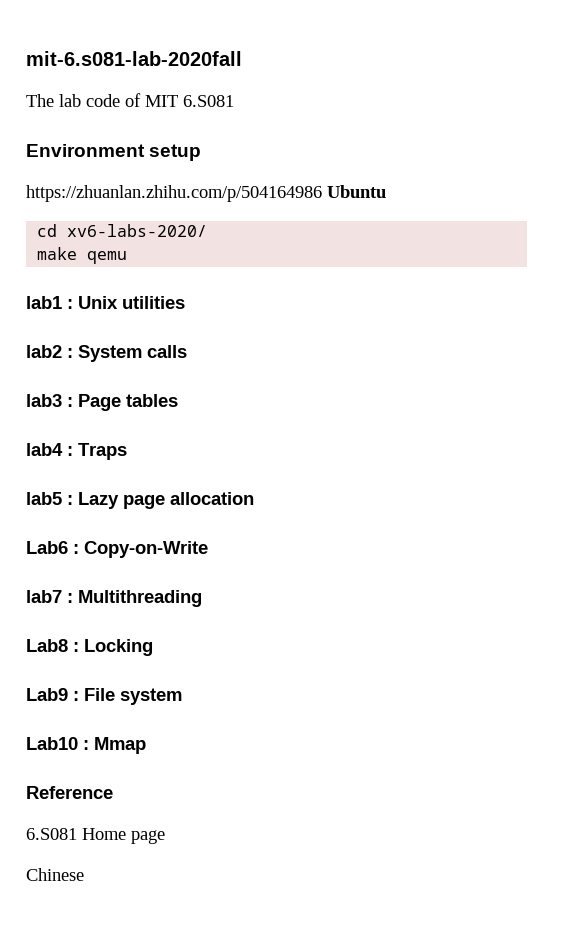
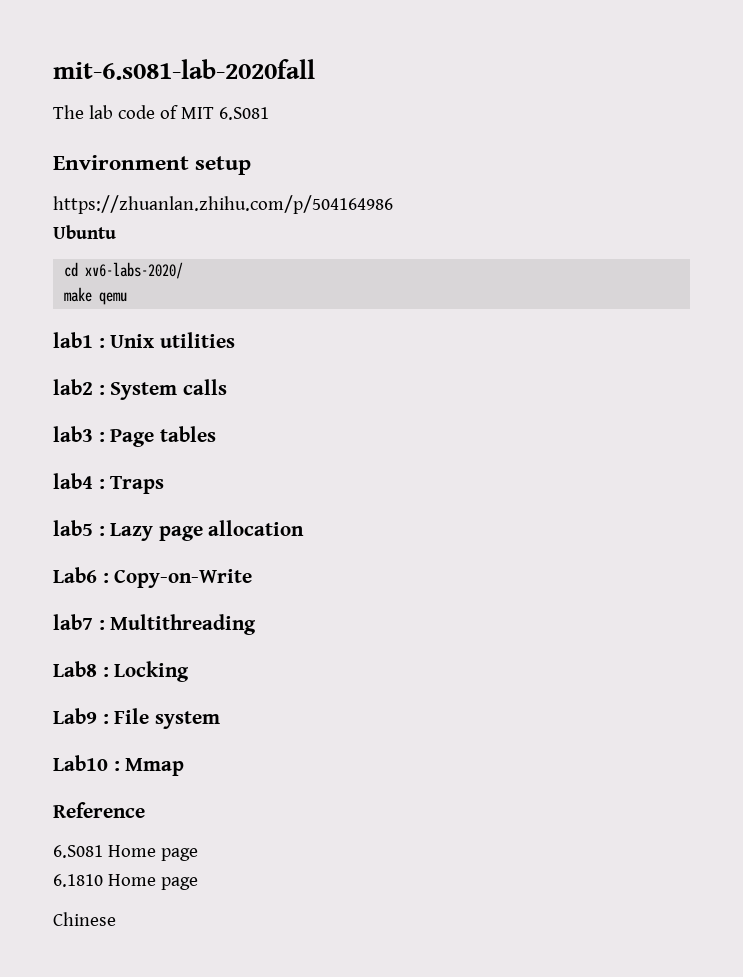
(322, 193) none -> (393, 204) //
(165, 837) none -> [53,874,198,890] // 6.1810 Home page

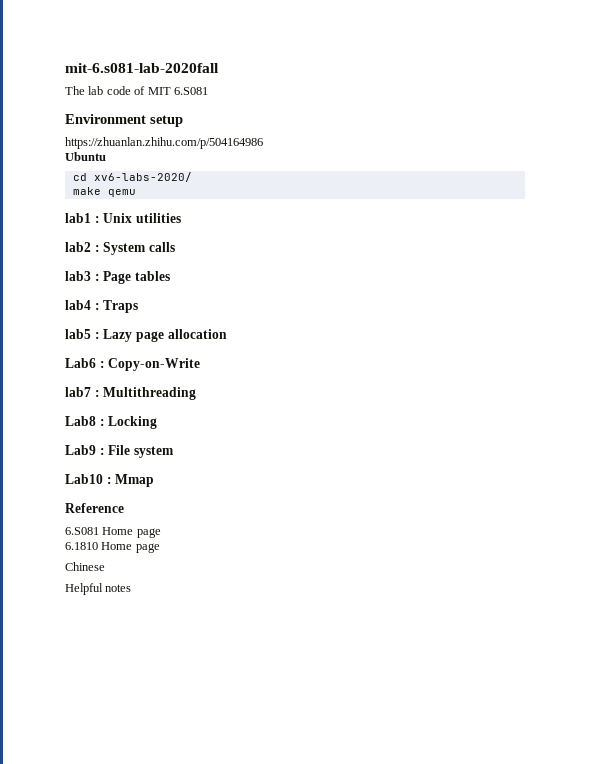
(116, 919) none -> [65,583,132,595] // Helpful notes

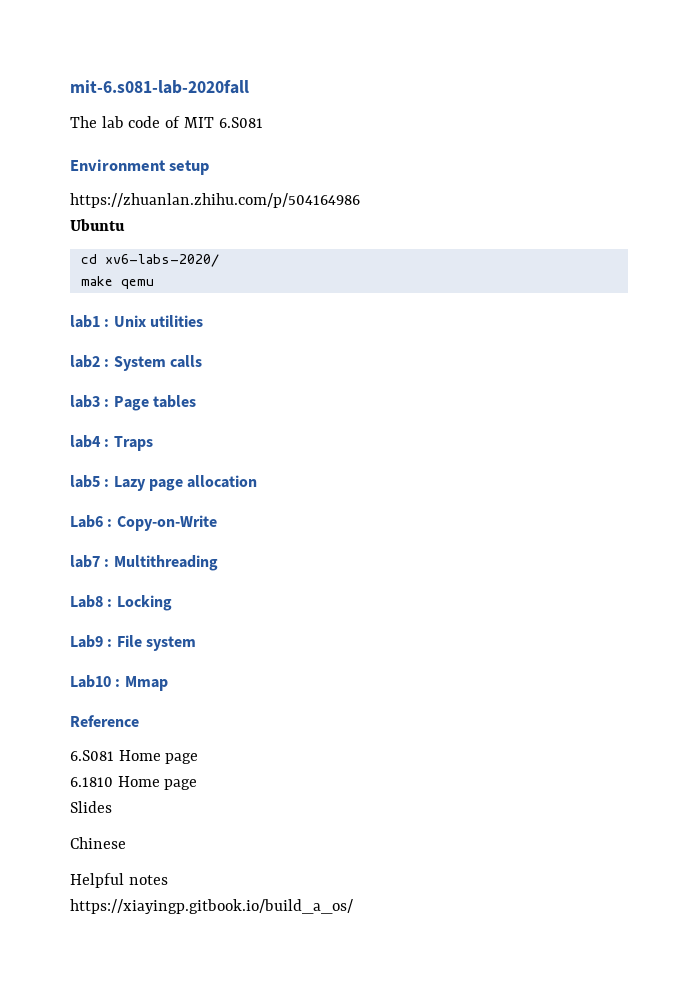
(160, 548) none -> [70,801,112,813] // Slides
(132, 588) none -> [70,899,353,914] // https://xiayingp.gitbook.io/build_a_os/

